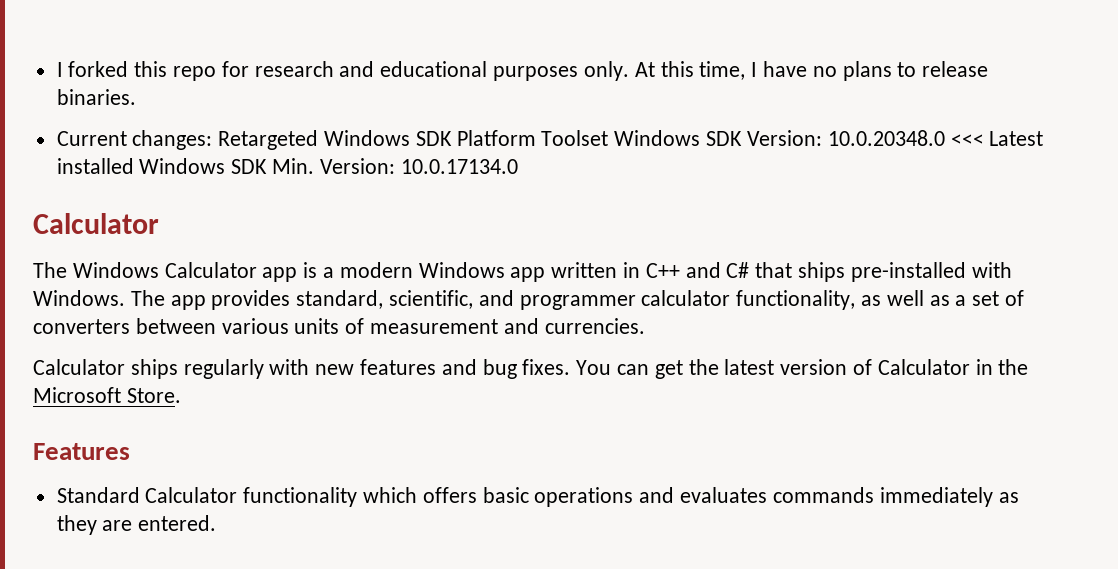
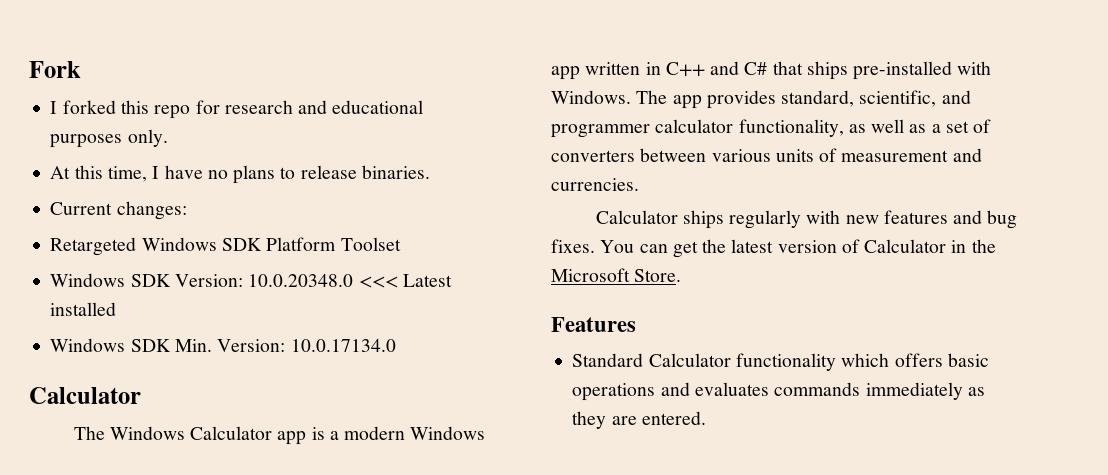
(56, 69) none -> [29,61,81,78] Fork //
(629, 71) none -> (168, 138) //
(213, 140) none -> (187, 210) //
(609, 138) none -> (401, 244) //
(134, 166) none -> (117, 309) //

